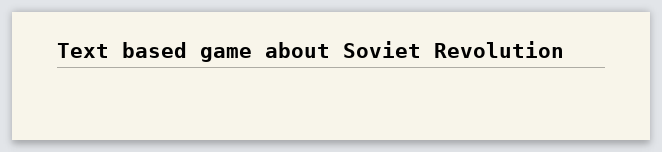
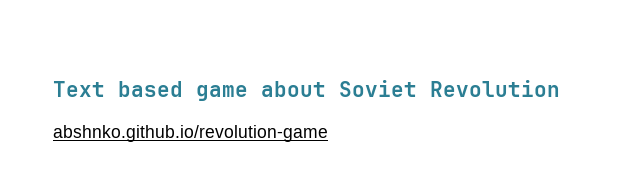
(564, 49) none -> [53,125,328,142] // abshnko.github.io/revolution-game

